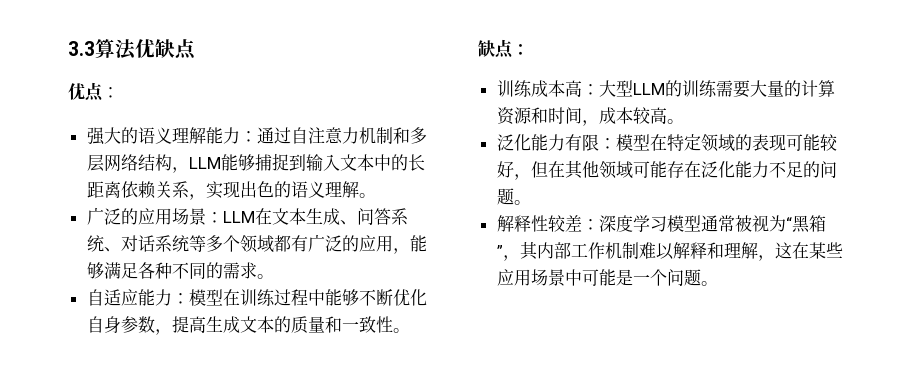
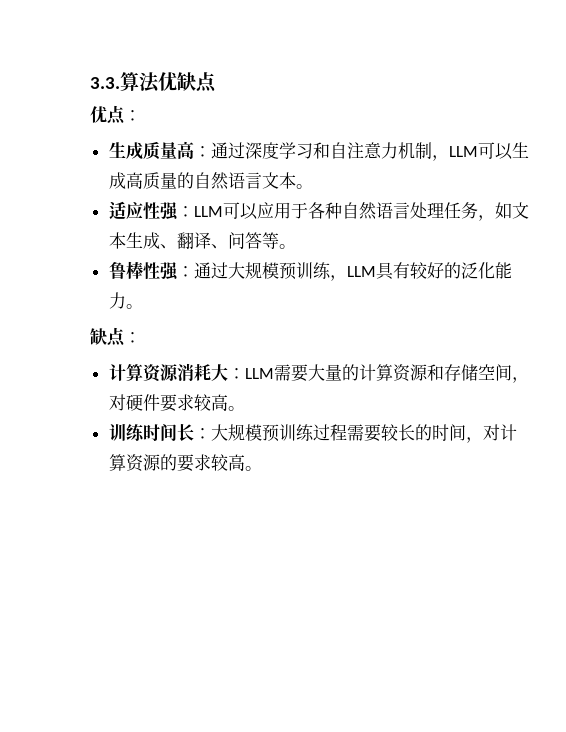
[68,41,95,56] 3.3 -> [90,77,120,89] 3.3.
[86,127,427,145] [86,153,425,173] [86,181,376,200] [86,207,408,225] [86,234,427,254] [86,262,274,279] [86,289,427,306] [86,316,410,335] [478,39,529,59] [496,80,717,97] 强大的语义理解能力：通过自注意力机制和多层网络结构，LLM能够捕捉到输入文本中的长距离依赖关系，实现出色的语义理解。 // 广泛的应用场景：LLM在文本生成、问答系统、对话系统等多个领域都有广泛的应用，能够满足各种不同的需求。 // 自适应能力：模型在训练过程中能够不断优化自身参数，提高生成文本的质量和一致性。 // 缺点： // 训练成本高：大型LLM的训练 -> [108,141,529,161] [108,172,313,190] [108,201,529,221] [108,232,296,249] [108,261,512,281] [108,292,143,309] [90,327,141,347] [108,363,274,382] 生成质量高：通过深度学习和自注意力机制，LLM可以生成高质量的自然语言文本。 // 适应性强：LLM可以应用于各种自然语言处理任务，如文本生成、翻译、问答等。 // 鲁棒性强：通过大规模预训练，LLM具有较好的泛化能力。 // 缺点： // 计算资源消耗大：LLM
[547,107,684,126] [496,134,838,152] [496,160,837,180] [496,188,531,205] [496,215,826,233] [496,241,843,261] [496,269,701,286] 时间，成本较高。 // 泛化能力有限：模型在特定领域的表现可能较好，但在其他领域可能存在泛化能力不足的问题。 // 解释性较差：深度学习模型通常被视为“黑箱”，其内部工作机制难以解释和理解，这在某些应用场景中可能是一个问题 -> [443,364,529,383] [108,394,245,412] [108,424,517,443] [108,454,245,472] 存储空间，对硬件要求较高。 // 训练时间长：大规模预训练过程需要较长的时间，对计算资源的要求较高

